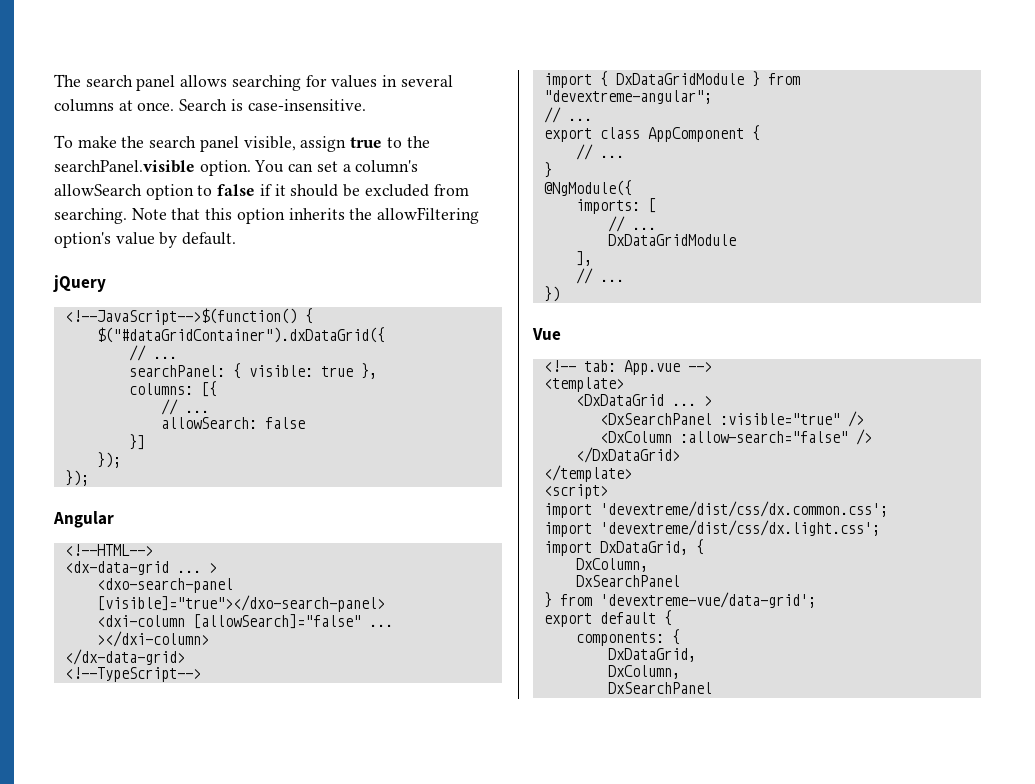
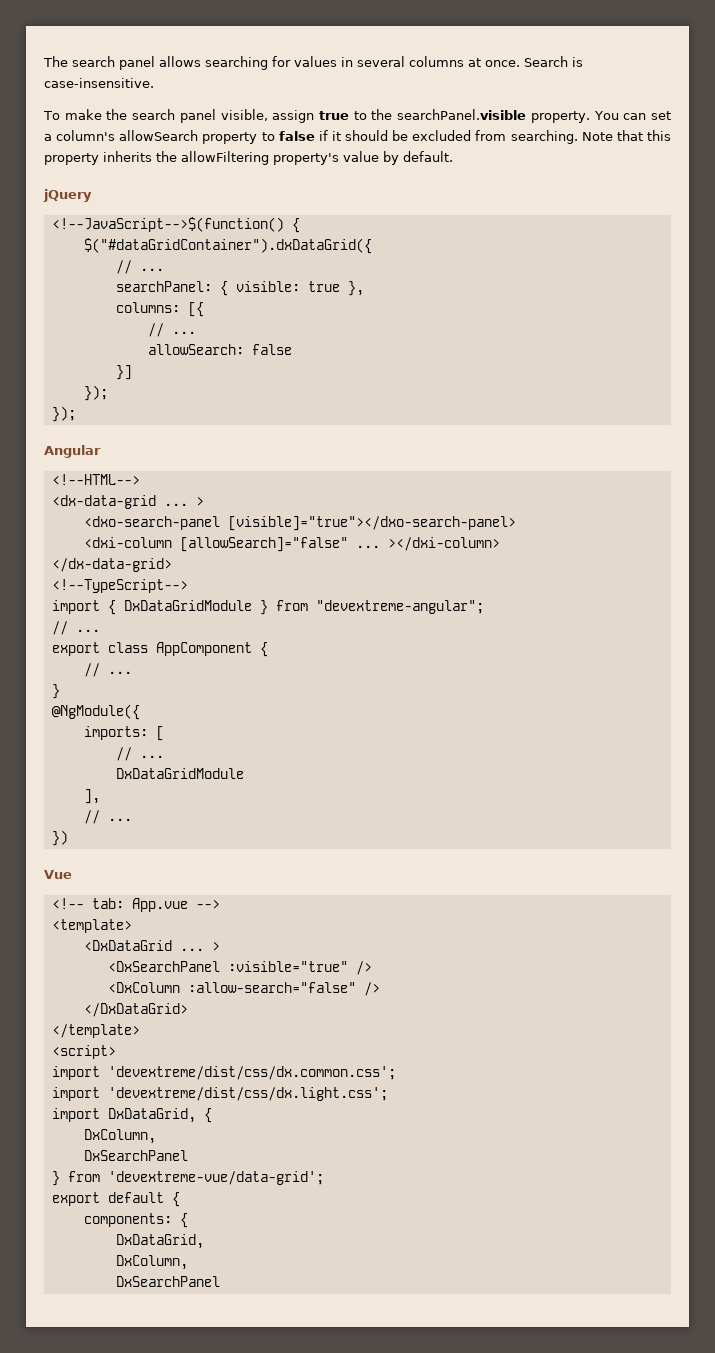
[199,160,251,176] option. -> [530,111,590,123] property.
[145,184,194,200] option -> [202,132,258,144] property
[236,208,285,224] option -> [44,153,99,165] property
[54,232,111,248] option's -> [273,153,339,165] property's

